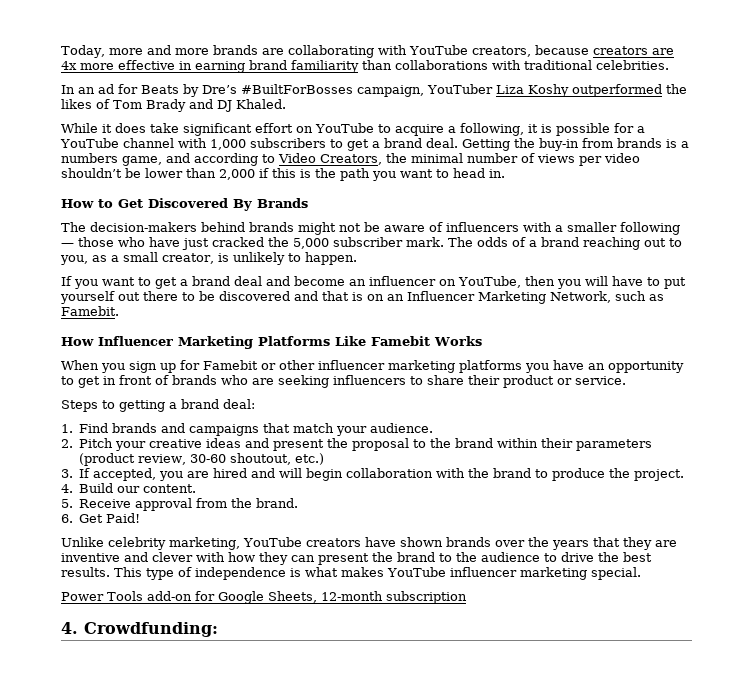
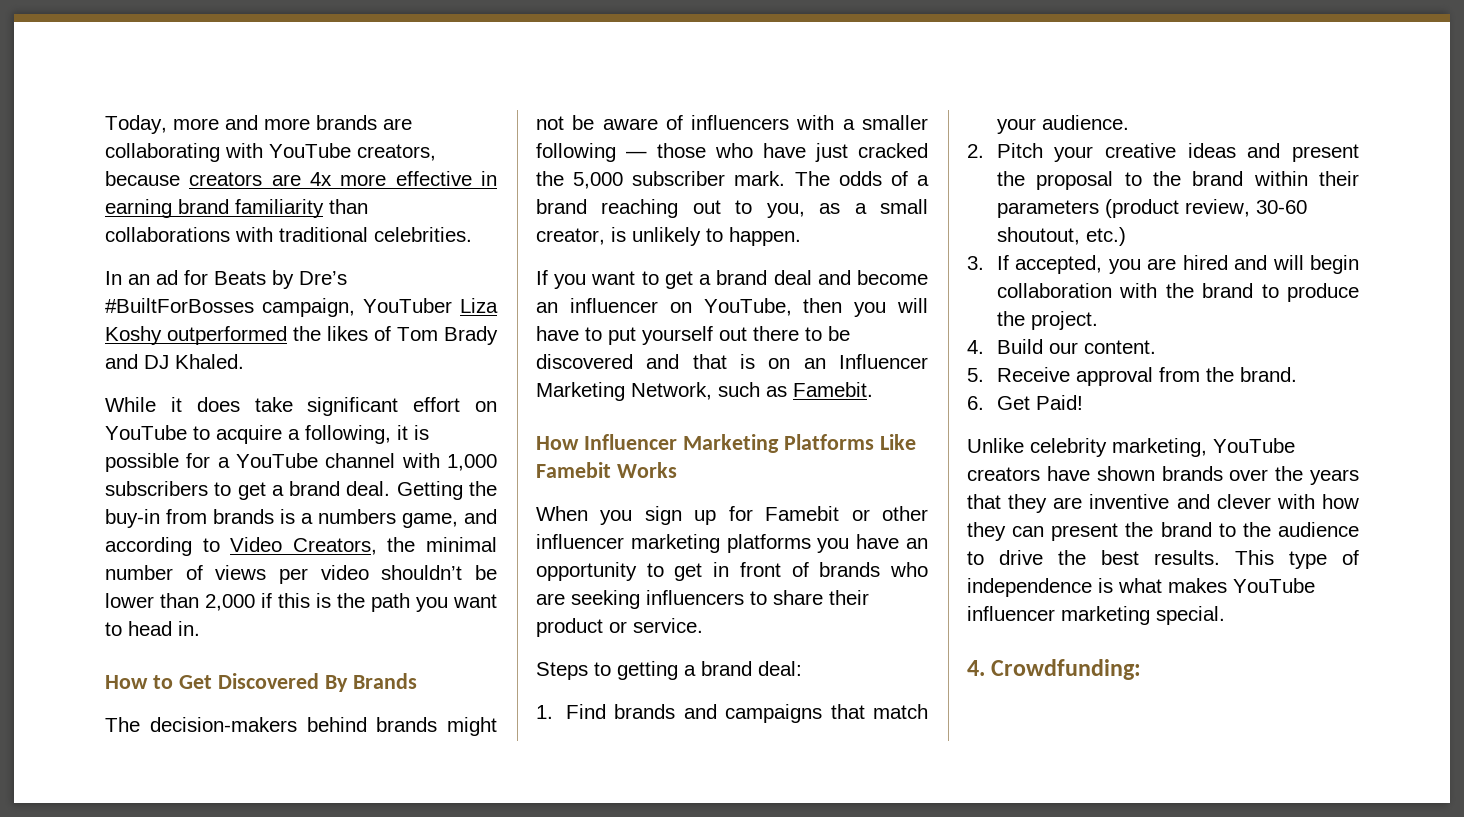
[61,591,467,604] // Power Tools add-on for Google Sheets, 12-month subscription -> (1225, 615) none

